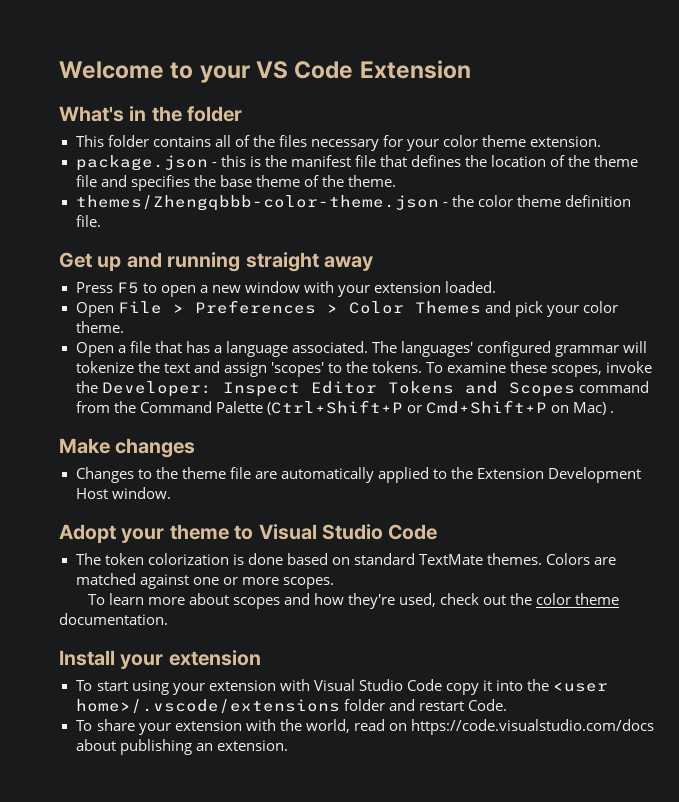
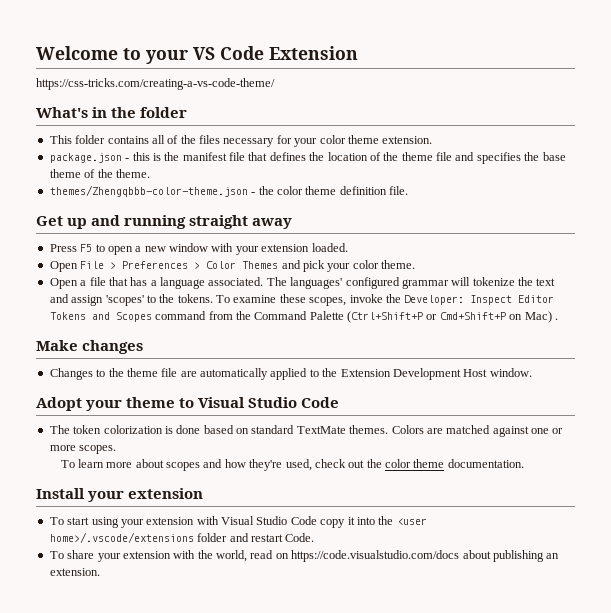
(471, 69) none -> [36,78,275,90] // https://css-tricks.com/creating-a-vs-code-theme/

